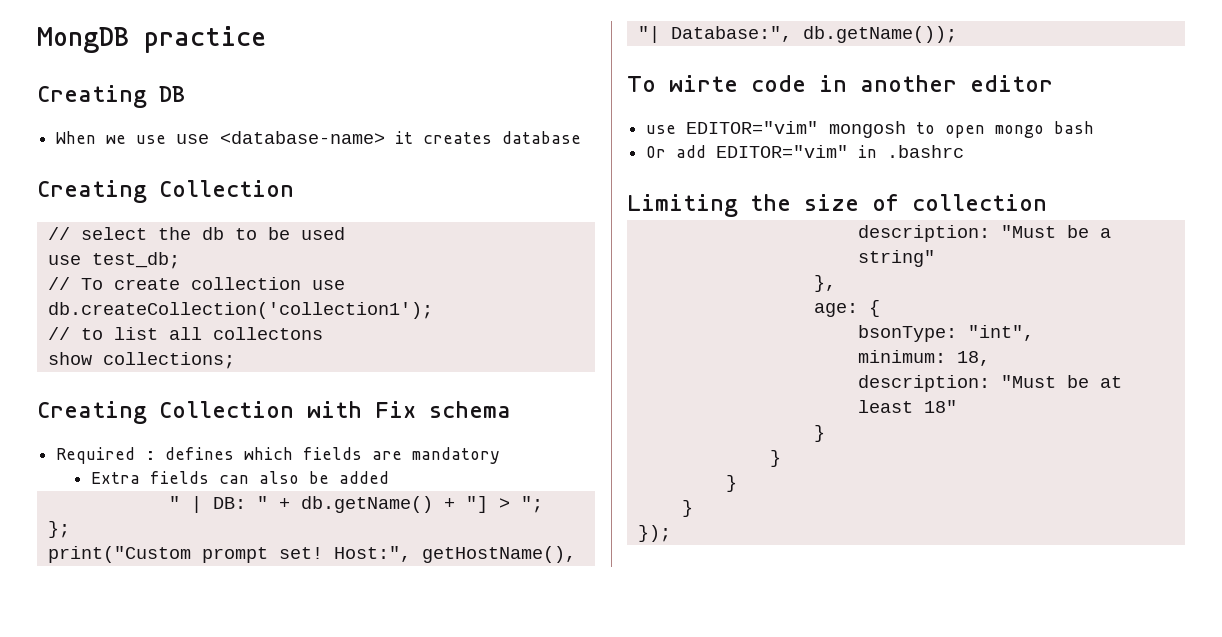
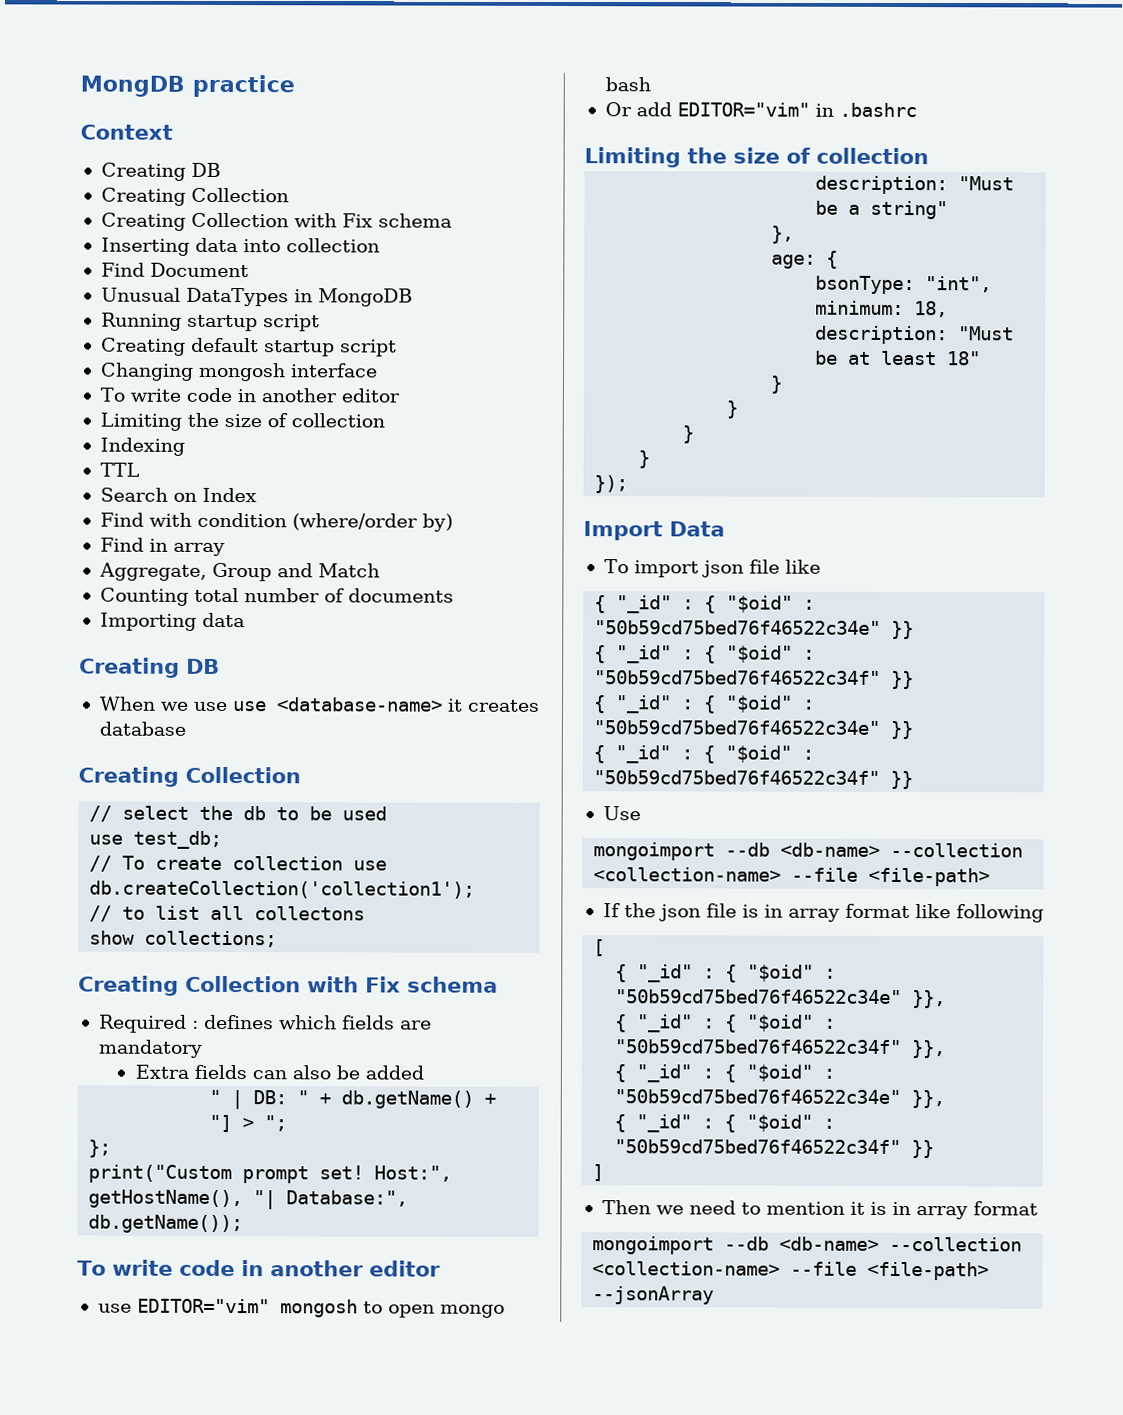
(266, 39) none -> [80,124,173,140] [100,162,221,181] [100,187,289,206] [100,212,452,231] [100,237,380,256] [100,262,249,278] [100,287,413,307] [100,312,320,332] [100,337,397,357] [99,362,378,382] [99,387,400,403] [99,412,385,431] [99,437,185,456] [99,462,140,477] [99,487,257,503] [99,512,453,532] [99,537,225,556] [98,562,380,582] [99,587,454,606] [99,612,245,631] // Context // Creating DB // Creating Collection // Creating Collection with Fix schema // Inserting data into collection // Find Document // Unusual DataTypes in MongoDB // Running startup script // Creating default startup script // Changing mongosh interface // To write code in another editor // Limiting the size of collection // Indexing // TTL // Search on Index // Find with condition (where/order by) // Find in array // Aggregate, Group and Match // Counting total number of documents // Importing data
[669,75,738,92] wirte -> [111,1259,173,1276] write
(671, 533) none -> [583,521,725,541] [603,559,821,578] [594,595,816,614] [594,620,915,640] [594,645,816,664] [594,670,915,690] [593,695,816,714] [593,720,914,740] [593,745,815,764] [593,770,914,790] [602,806,641,821] [593,842,1024,861] [593,867,991,887] [602,903,1044,923] [593,939,606,957] [615,964,837,983] [615,989,947,1009] [615,1014,837,1033] [614,1039,947,1059] [614,1064,836,1083] [614,1089,946,1109] [614,1114,836,1133] [614,1139,935,1159] [592,1164,605,1182] [601,1200,1038,1220] [592,1236,1023,1255] [592,1261,990,1281] [592,1286,715,1305] // Import Data // To import json file like // { "_id" : { "$oid" : "50b59cd75bed76f46522c34e" }} // { "_id" : { "$oid" : "50b59cd75bed76f46522c34f" }} // { "_id" : { "$oid" : "50b59cd75bed76f46522c34e" }} // { "_id" : { "$oid" : "50b59cd75bed76f46522c34f" }} // Use // mongoimport --db <db-name> --collection <collection-name> --file <file-path> // If the json file is in array format like following // [ // { "_id" : { "$oid" : "50b59cd75bed76f46522c34e" }}, // { "_id" : { "$oid" : "50b59cd75bed76f46522c34f" }}, // { "_id" : { "$oid" : "50b59cd75bed76f46522c34e" }}, // { "_id" : { "$oid" : "50b59cd75bed76f46522c34f" }} // ] // Then we need to mention it is in array format // mongoimport --db <db-name> --collection <collection-name> --file <file-path> --jsonArray

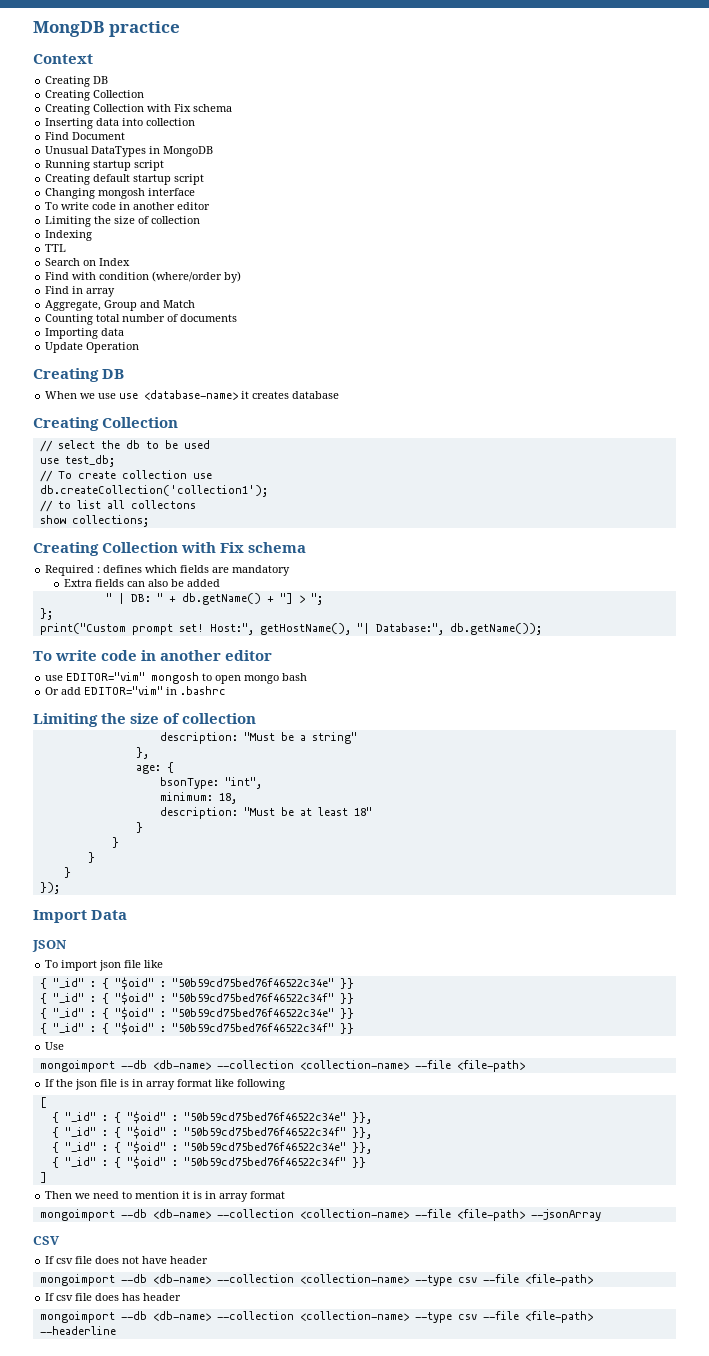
(245, 620) none -> [45,342,140,353] // Update Operation
(725, 529) none -> [32,940,67,952] // JSON
(715, 1295) none -> [33,1236,60,1245] [45,1256,209,1264] [39,1274,593,1286] [45,1293,182,1301] [39,1311,593,1323] [39,1326,116,1335] // CSV // If csv file does not have header // mongoimport --db <db-name> --collection <collection-name> --type csv --file <file-path> // If csv file does has header // mongoimport --db <db-name> --collection <collection-name> --type csv --file <file-path> --headerline

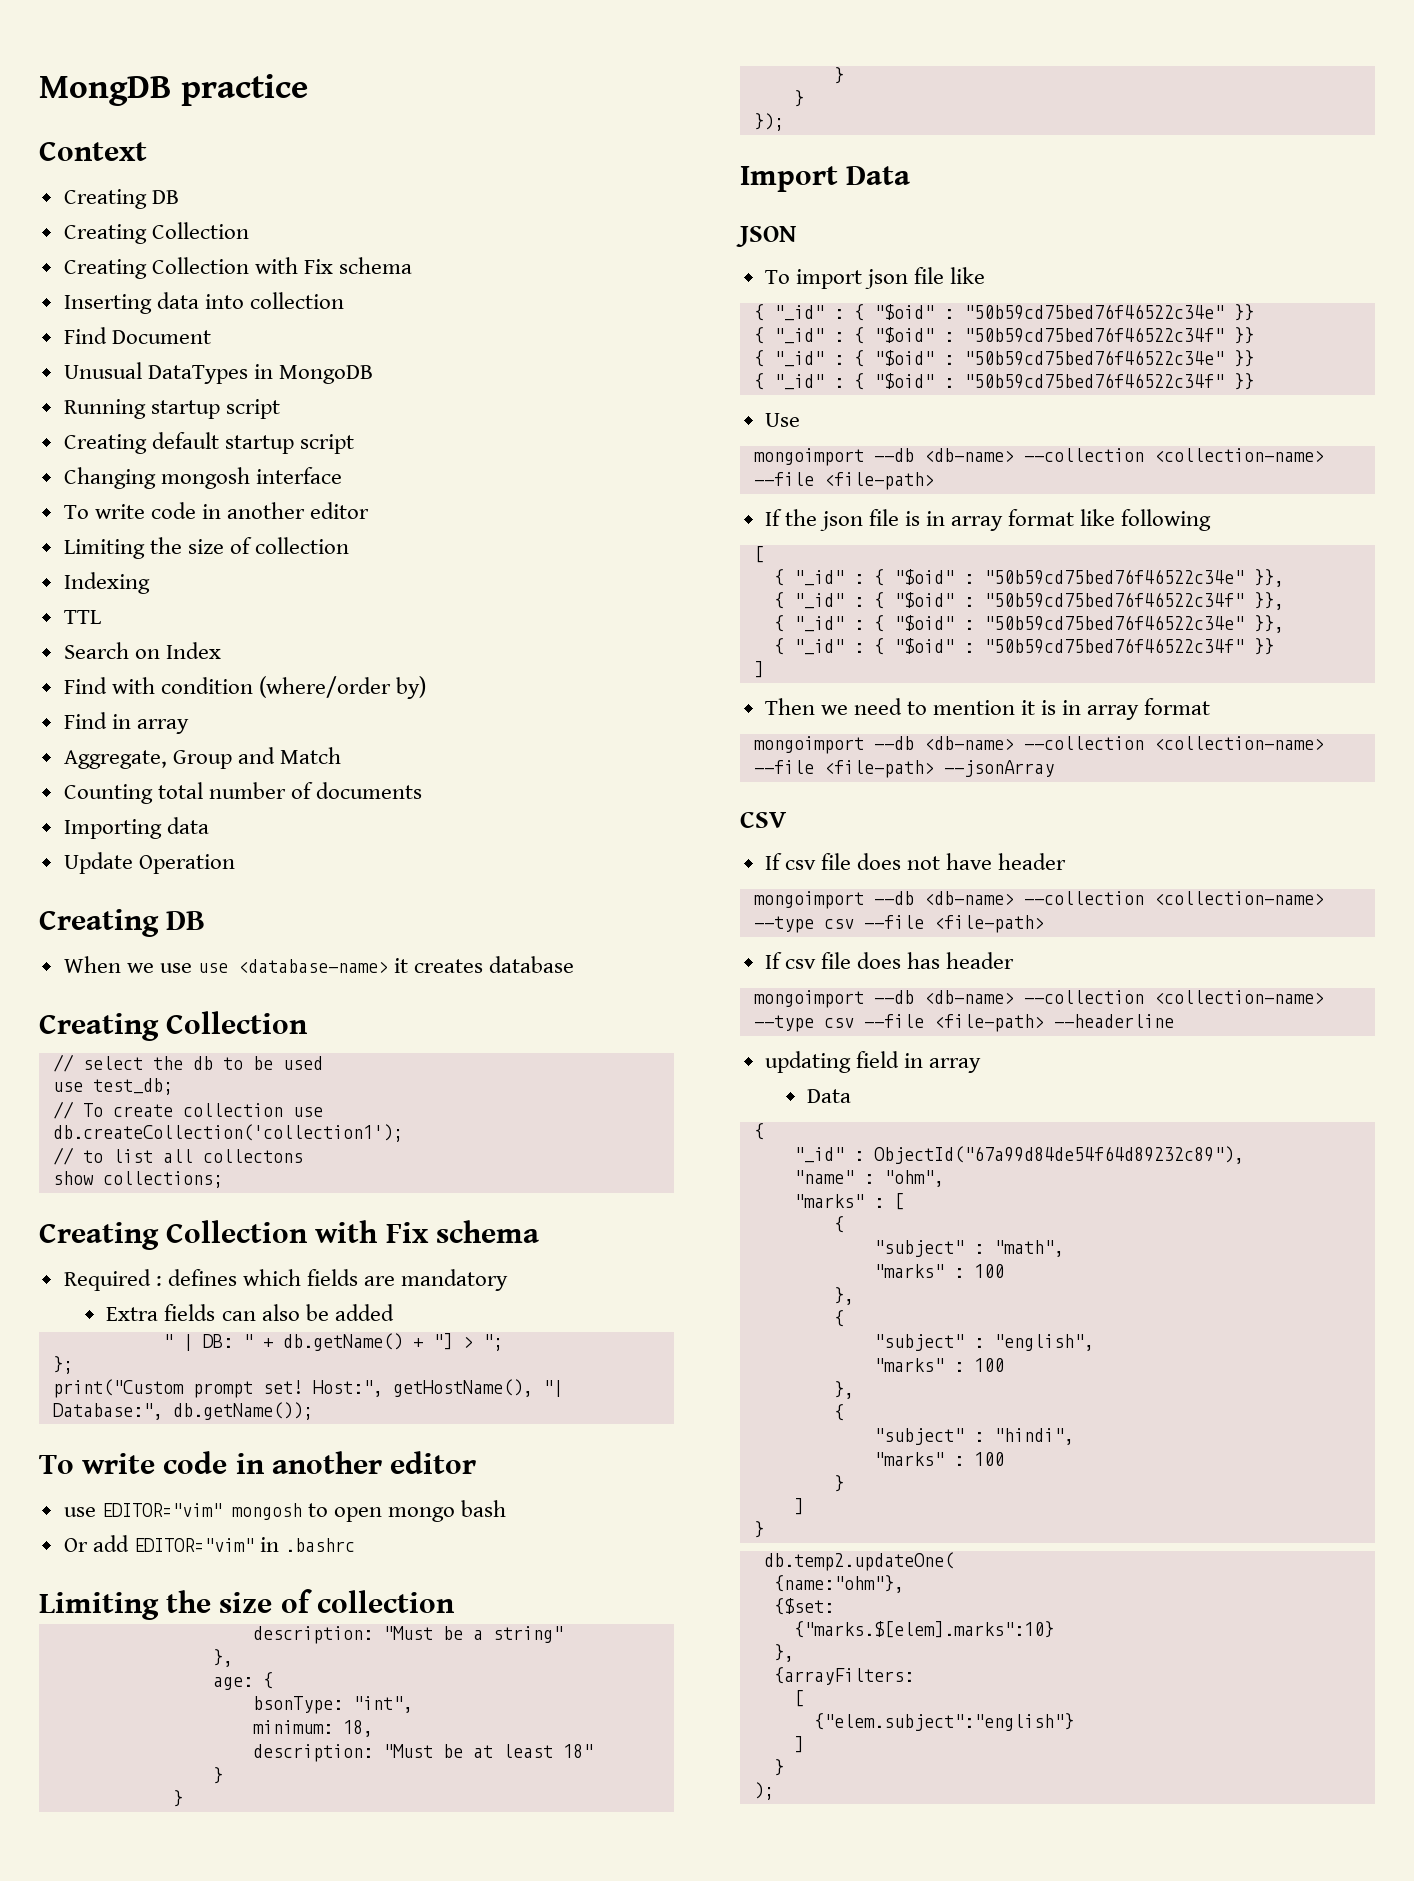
(116, 1330) none -> [764,1051,981,1073] [807,1089,852,1103] [753,1123,764,1140] [793,1146,1244,1164] [793,1170,944,1187] [793,1193,904,1210] [833,1216,844,1233] [873,1240,1064,1257] [873,1264,1004,1278] [833,1287,854,1305] [833,1310,844,1327] [873,1334,1094,1351] [873,1358,1004,1372] [833,1381,854,1399] [833,1404,844,1421] [873,1428,1074,1445] [873,1452,1004,1466] [833,1475,844,1492] [793,1498,804,1515] [753,1521,764,1538] [763,1552,954,1571] [773,1575,904,1593] [773,1598,834,1615] [793,1621,1054,1638] [773,1644,794,1662] [773,1667,914,1685] [793,1690,804,1707] [813,1713,1074,1731] [793,1736,804,1753] [773,1759,784,1776] [753,1782,774,1800] // updating field in array // Data // { // "_id" : ObjectId("67a99d84de54f64d89232c89"), // "name" : "ohm", // "marks" : [ // { // "subject" : "math", // "marks" : 100 // }, // { // "subject" : "english", // "marks" : 100 // }, // { // "subject" : "hindi", // "marks" : 100 // } // ] // } // db.temp2.updateOne( // {name:"ohm"}, // {$set: // {"marks.$[elem].marks":10} // }, // {arrayFilters: // [ // {"elem.subject":"english"} // ] // } // );

